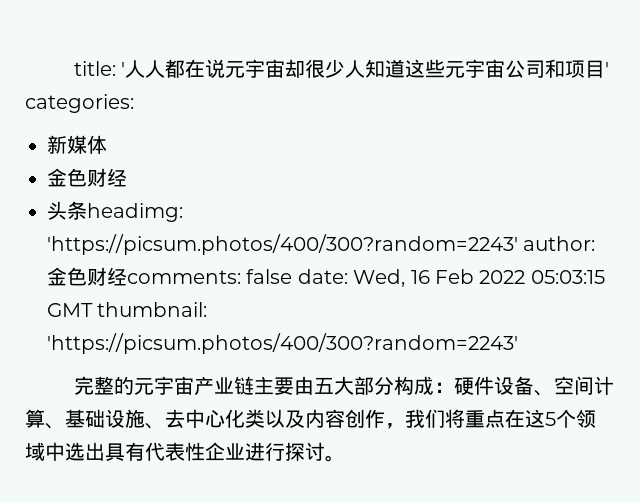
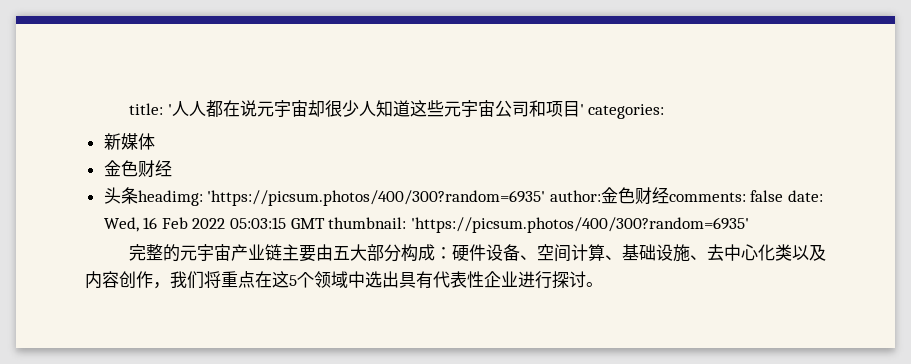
[47,234,518,255] 'https://picsum.photos/400/300?random=2243' -> [207,190,546,206] 'https://picsum.photos/400/300?random=6935'
[47,333,518,354] 'https://picsum.photos/400/300?random=2243' -> [410,217,749,233] 'https://picsum.photos/400/300?random=6935'

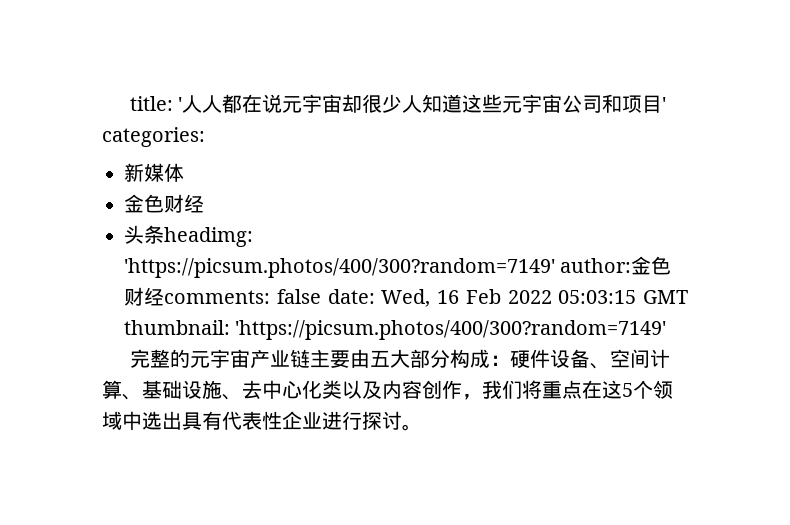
[207,190,546,206] 'https://picsum.photos/400/300?random=6935' -> [124,258,555,278] 'https://picsum.photos/400/300?random=7149'
[410,217,749,233] 'https://picsum.photos/400/300?random=6935' -> [235,320,667,340] 'https://picsum.photos/400/300?random=7149'

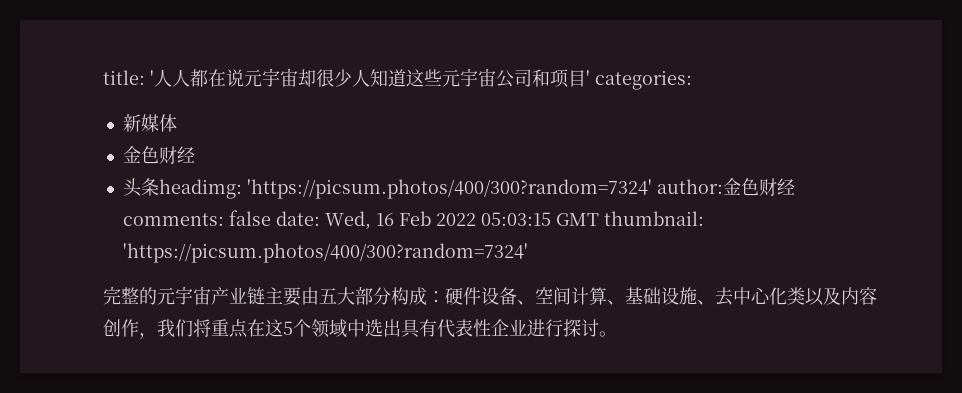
[124,258,555,278] 'https://picsum.photos/400/300?random=7149' -> [246,179,652,199] 'https://picsum.photos/400/300?random=7324'
[235,320,667,340] 'https://picsum.photos/400/300?random=7149' -> [122,243,528,263] 'https://picsum.photos/400/300?random=7324'

